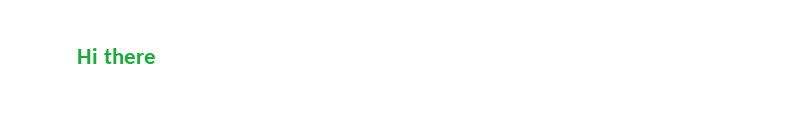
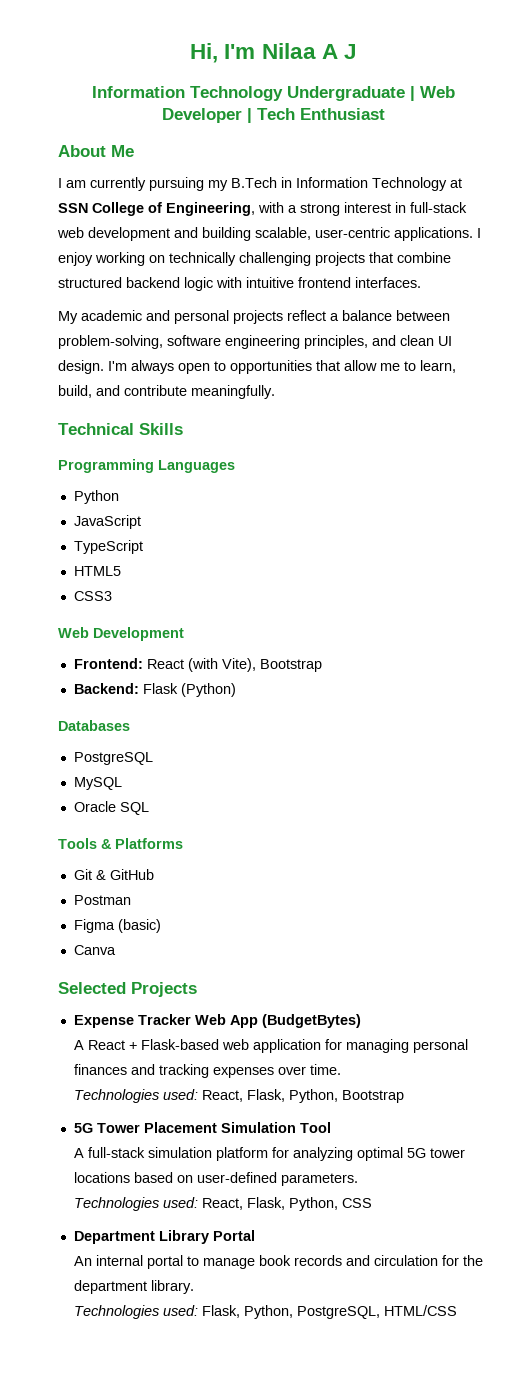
[77,48,157,64] Hi there -> [190,43,357,63] [92,86,455,101] [162,108,385,123] [58,145,134,157] [58,177,462,191] [58,202,467,216] [57,227,481,241] [58,252,451,266] [58,277,421,291] [58,310,450,324] [58,335,452,349] [58,360,456,374] [58,385,275,399] [58,423,183,435] [58,459,235,473] [73,490,119,504] [73,515,141,529] [73,540,143,554] [73,566,121,576] [73,591,112,601] [58,627,184,641] [73,658,322,672] [73,683,236,697] [58,720,130,731] [73,752,153,765] [73,777,122,790] [73,801,149,815] [58,838,183,849] [73,869,154,880] [73,895,131,905] [73,919,161,933] [73,945,116,955] [58,982,197,997] [73,1014,361,1028] [74,1039,469,1053] [74,1064,342,1078] [74,1089,405,1103] [73,1122,331,1133] [74,1147,466,1161] [74,1172,359,1186] [74,1197,373,1211] [73,1230,255,1244] [74,1255,484,1269] [74,1280,195,1294] [74,1305,458,1319] Hi, I'm Nilaa A J // Information Technology Undergraduate | Web Developer | Tech Enthusiast // About Me // I am currently pursuing my B.Tech in Information Technology at SSN College of Engineering, with a strong interest in full-stack web development and building scalable, user-centric applications. I enjoy working on technically challenging projects that combine structured backend logic with intuitive frontend interfaces. // My academic and personal projects reflect a balance between problem-solving, software engineering principles, and clean UI design. I'm always open to opportunities that allow me to learn, build, and contribute meaningfully. // Technical Skills // Programming Languages // Python // JavaScript // TypeScript // HTML5 // CSS3 // Web Development // Frontend: React (with Vite), Bootstrap // Backend: Flask (Python) // Databases // PostgreSQL // MySQL // Oracle SQL // Tools & Platforms // Git & GitHub // Postman // Figma (basic) // Canva // Selected Projects // Expense Tracker Web App (BudgetBytes) // A React + Flask-based web application for managing personal finances and tracking expenses over time. // Technologies used: React, Flask, Python, Bootstrap // 5G Tower Placement Simulation Tool // A full-stack simulation platform for analyzing optimal 5G tower locations based on user-defined parameters. // Technologies used: React, Flask, Python, CSS // Department Library Portal // An internal portal to manage book records and circulation for the department library. // Technologies used: Flask, Python, PostgreSQL, HTML/CSS

